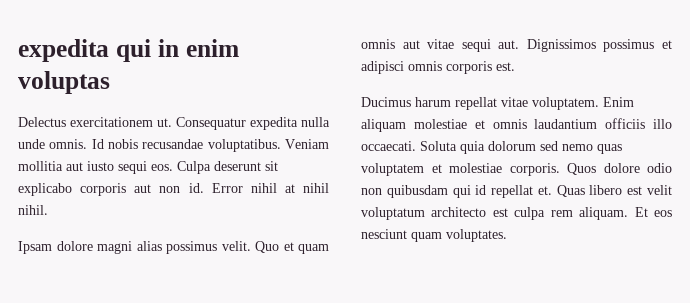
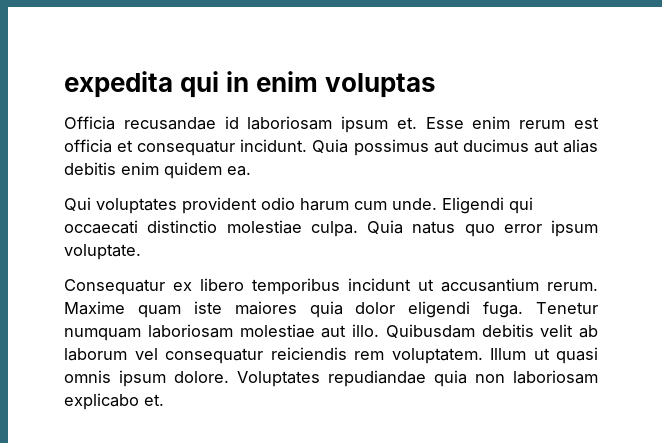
[18,117,330,130] [18,139,329,152] [18,161,278,174] [18,183,329,196] [18,205,48,215] [18,241,329,254] [361,39,672,52] [361,61,515,74] [361,97,634,110] [361,118,672,132] [361,141,622,154] [361,163,672,176] [361,185,672,198] [361,207,672,220] [361,229,507,242] Delectus exercitationem ut. Consequatur expedita nulla unde omnis. Id nobis recusandae voluptatibus. Veniam mollitia aut iusto sequi eos. Culpa deserunt sit explicabo corporis aut non id. Error nihil at nihil nihil. // Ipsam dolore magni alias possimus velit. Quo et quam omnis aut vitae sequi aut. Dignissimos possimus et adipisci omnis corporis est. // Ducimus harum repellat vitae voluptatem. Enim aliquam molestiae et omnis laudantium officiis illo occaecati. Soluta quia dolorum sed nemo quas voluptatem et molestiae corporis. Quos dolore odio non quibusdam qui id repellat et. Quas libero est velit voluptatum architecto est culpa rem aliquam. Et eos nesciunt quam voluptates. -> [64,116,599,133] [64,139,598,156] [64,162,251,179] [64,197,533,214] [64,220,598,237] [64,244,141,260] [64,278,598,295] [64,301,598,318] [64,324,598,341] [64,347,598,364] [64,370,598,387] [64,393,164,410] Officia recusandae id laboriosam ipsum et. Esse enim rerum est officia et consequatur incidunt. Quia possimus aut ducimus aut alias debitis enim quidem ea. // Qui voluptates provident odio harum cum unde. Eligendi qui occaecati distinctio molestiae culpa. Quia natus quo error ipsum voluptate. // Consequatur ex libero temporibus incidunt ut accusantium rerum. Maxime quam iste maiores quia dolor eligendi fuga. Tenetur numquam laboriosam molestiae aut illo. Quibusdam debitis velit ab laborum vel consequatur reiciendis rem voluptatem. Illum ut quasi omnis ipsum dolore. Voluptates repudiandae quia non laboriosam explicabo et.

